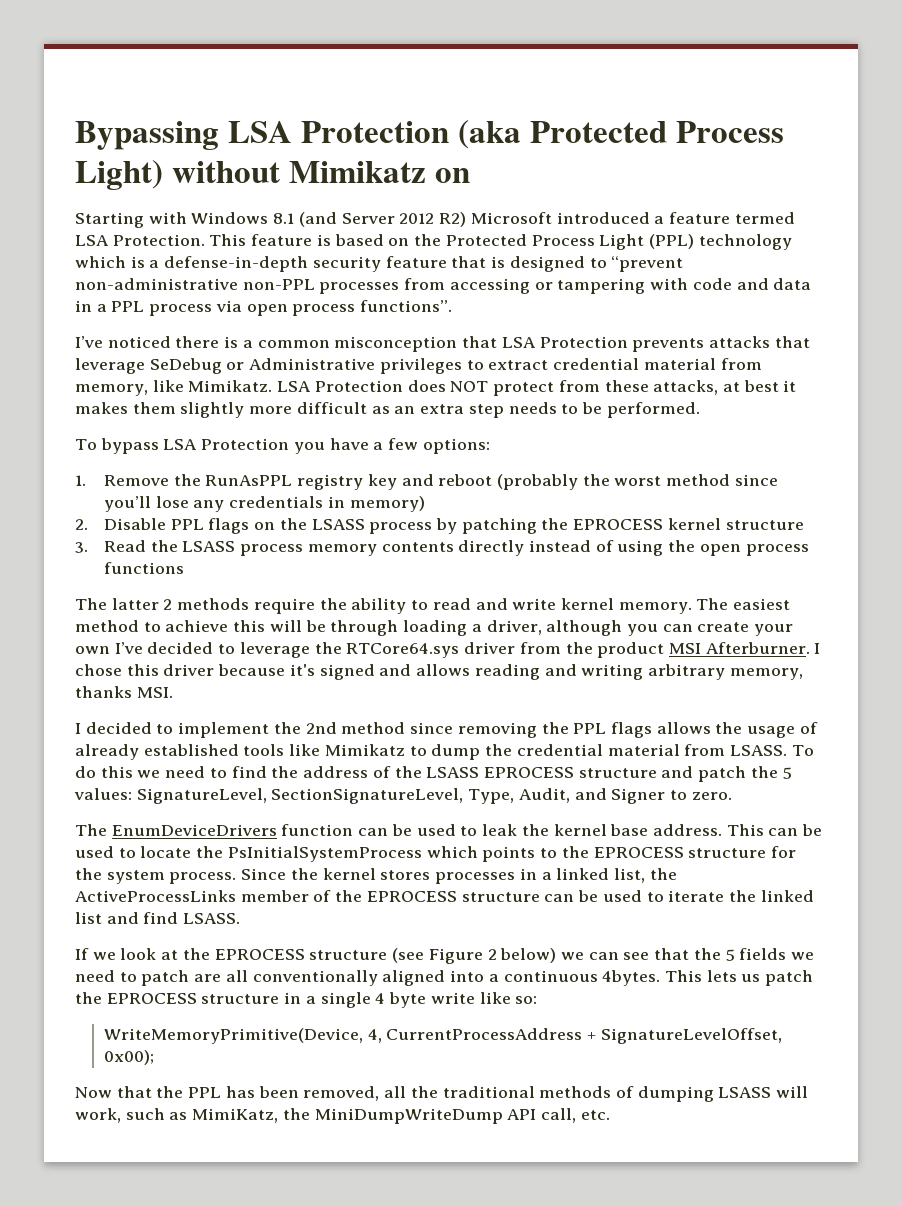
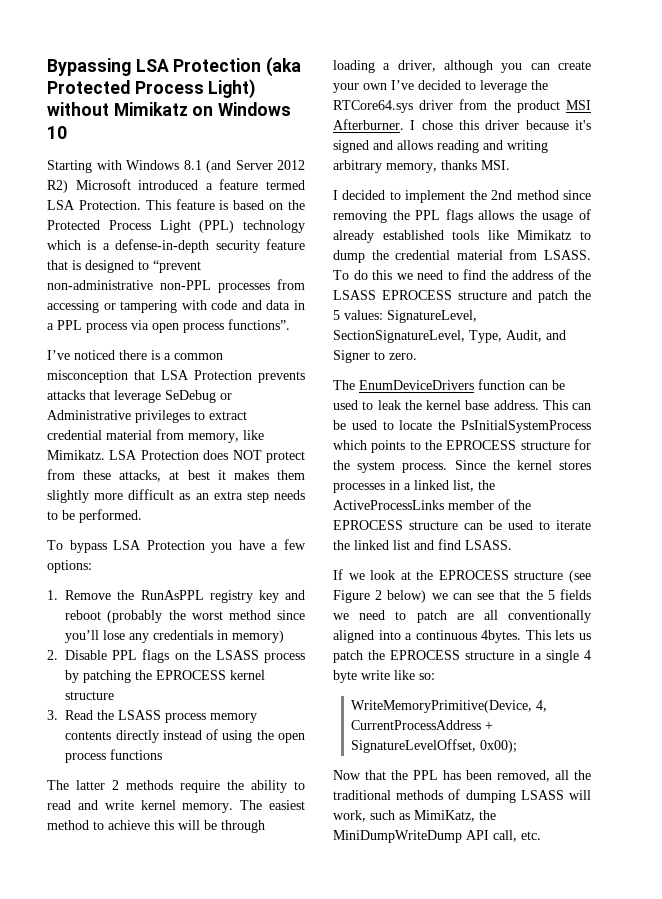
(470, 175) none -> [218,102,292,116] [47,126,67,139] Windows 10

